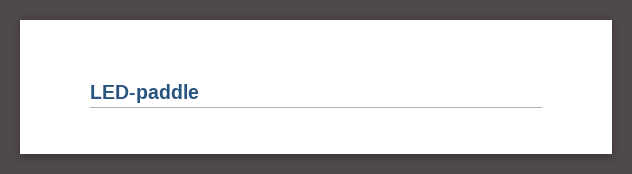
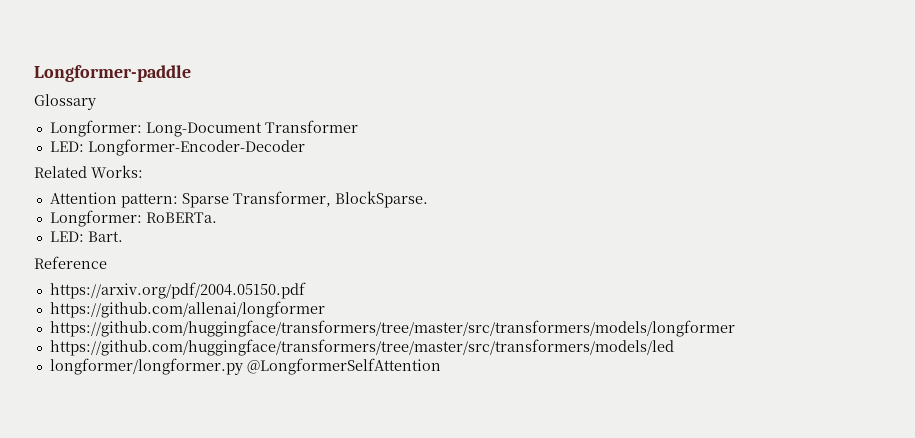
[90,84,199,103] LED-paddle -> [34,65,191,82] [34,94,96,110] [49,120,358,137] [49,139,305,156] [34,165,143,178] [49,191,428,208] [49,210,217,227] [49,231,123,242] [34,256,107,269] [49,282,306,299] [49,301,325,318] [49,320,735,337] [49,339,674,356] [49,358,441,375] Longformer-paddle // Glossary // Longformer: Long-Document Transformer // LED: Longformer-Encoder-Decoder // Related Works: // Attention pattern: Sparse Transformer, BlockSparse. // Longformer: RoBERTa. // LED: Bart. // Reference // https://arxiv.org/pdf/2004.05150.pdf // https://github.com/allenai/longformer // https://github.com/huggingface/transformers/tree/master/src/transformers/models/longformer // https://github.com/huggingface/transformers/tree/master/src/transformers/models/led // longformer/longformer.py @LongformerSelfAttention

